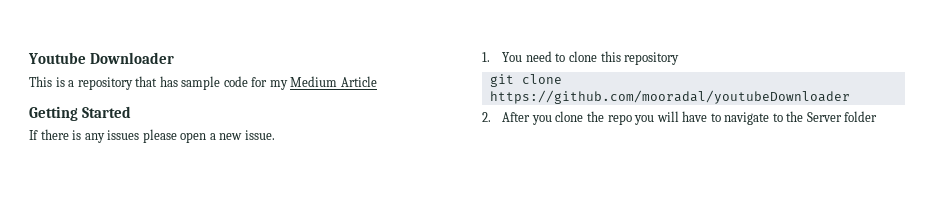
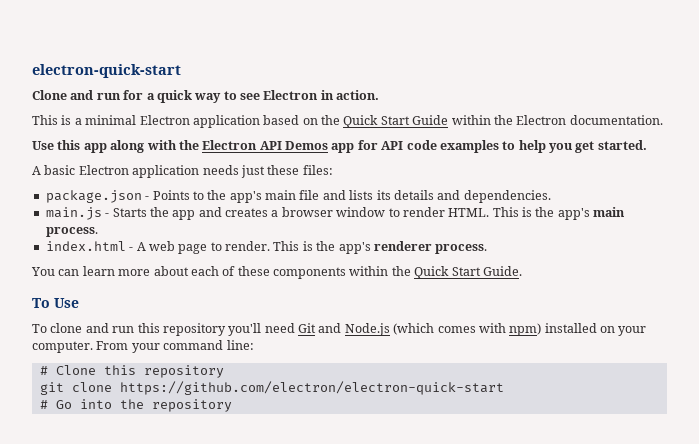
[28,52,175,64] [29,76,377,90] [29,106,131,121] [29,129,275,143] [482,51,680,65] [489,74,562,87] [489,90,850,104] [482,111,878,125] Youtube Downloader // This is a repository that has sample code for my Medium Article // Getting Started // If there is any issues please open a new issue. // 1. You need to clone this repository // git clone https://github.com/mooradal/youtubeDownloader // 2. After you clone the repo you will have to navigate to the Server folder -> [32,64,181,78] [32,90,380,103] [32,115,663,128] [32,140,647,153] [32,165,333,178] [45,190,551,203] [45,207,626,220] [45,227,98,237] [45,241,488,254] [31,266,522,279] [32,298,79,308] [32,323,647,336] [32,340,254,353] [39,365,224,378] [39,381,504,395] [39,399,232,412] electron-quick-start // Clone and run for a quick way to see Electron in action. // This is a minimal Electron application based on the Quick Start Guide within the Electron documentation. // Use this app along with the Electron API Demos app for API code examples to help you get started. // A basic Electron application needs just these files: // package.json - Points to the app's main file and lists its details and dependencies. // main.js - Starts the app and creates a browser window to render HTML. This is the app's main process. // index.html - A web page to render. This is the app's renderer process. // You can learn more about each of these components within the Quick Start Guide. // To Use // To clone and run this repository you'll need Git and Node.js (which comes with npm) installed on your computer. From your command line: // # Clone this repository // git clone https://github.com/electron/electron-quick-start // # Go into the repository

